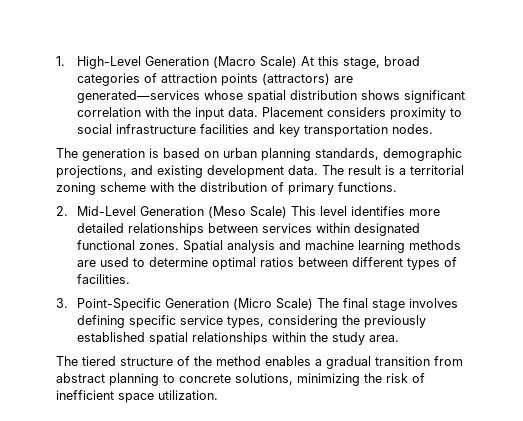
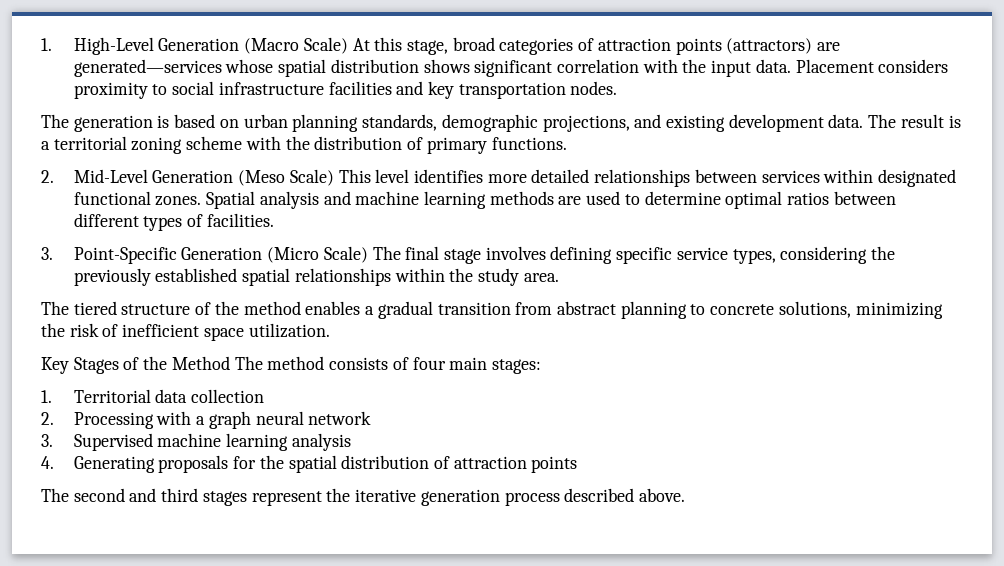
(218, 395) none -> [41,356,541,374] [41,389,265,403] [41,411,372,429] [41,433,351,451] [41,455,578,473] [41,488,685,506] // Key Stages of the Method The method consists of four main stages: // 1. Territorial data collection // 2. Processing with a graph neural network // 3. Supervised machine learning analysis // 4. Generating proposals for the spatial distribution of attraction points // The second and third stages represent the iterative generation process described above.

